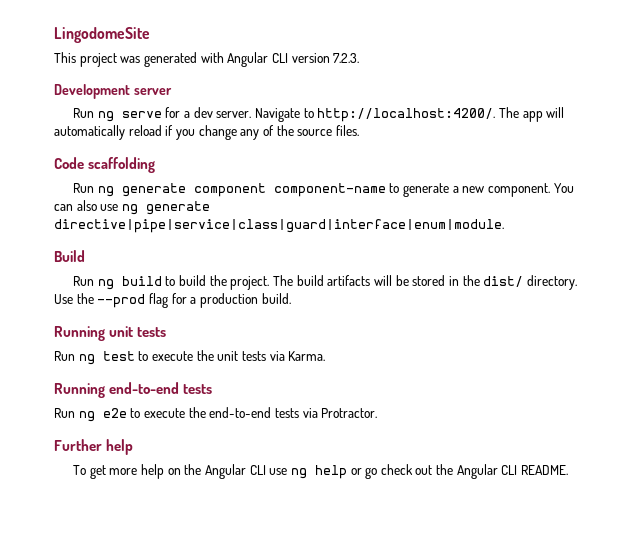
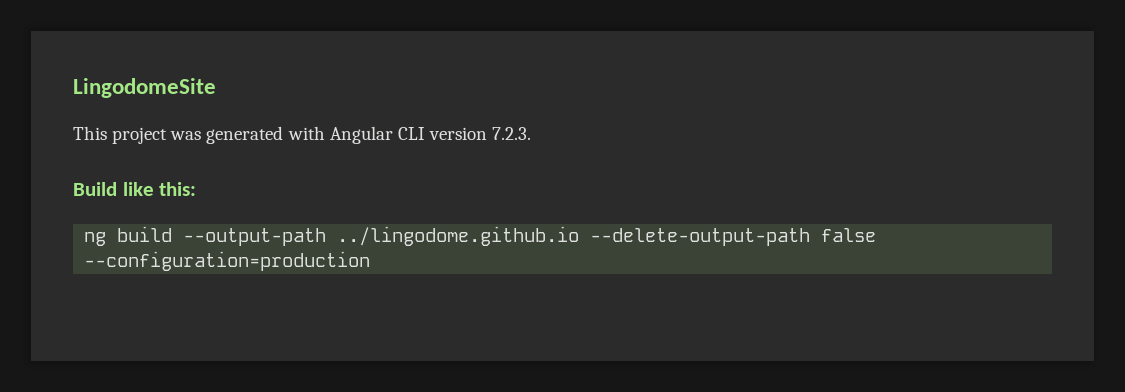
[54,84,172,99] [73,107,565,122] [54,125,359,140] [54,157,156,173] [73,183,574,197] [54,200,210,215] [54,219,504,233] [54,250,85,262] [73,275,577,290] [54,293,291,308] [54,326,167,341] [54,350,326,365] [54,382,213,398] [54,407,378,422] [54,439,134,455] [73,464,569,479] Development server // Run ng serve for a dev server. Navigate to http://localhost:4200/. The app will automatically reload if you change any of the source files. // Code scaffolding // Run ng generate component component-name to generate a new component. You can also use ng generate directive|pipe|service|class|guard|interface|enum|module. // Build // Run ng build to build the project. The build artifacts will be stored in the dist/ directory. Use the --prod flag for a production build. // Running unit tests // Run ng test to execute the unit tests via Karma. // Running end-to-end tests // Run ng e2e to execute the end-to-end tests via Protractor. // Further help // To get more help on the Angular CLI use ng help or go check out the Angular CLI README. -> [73,182,197,196] [84,226,877,246] [84,251,371,271] Build like this: // ng build --output-path ../lingodome.github.io --delete-output-path false --configuration=production

